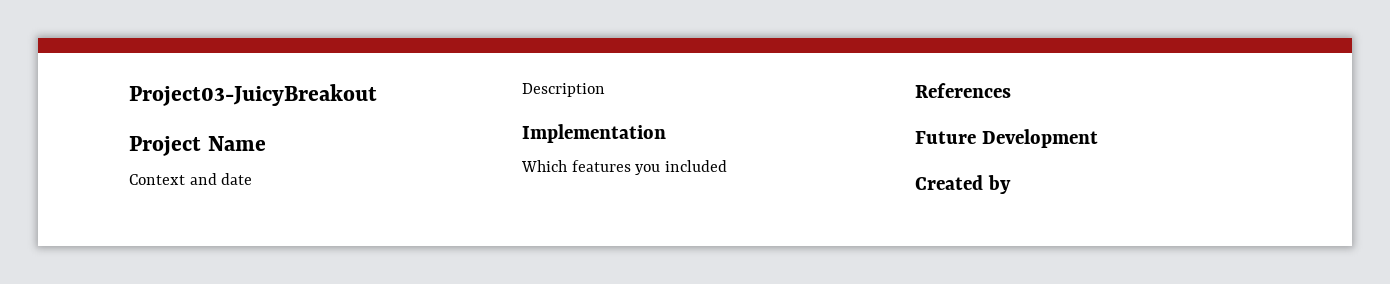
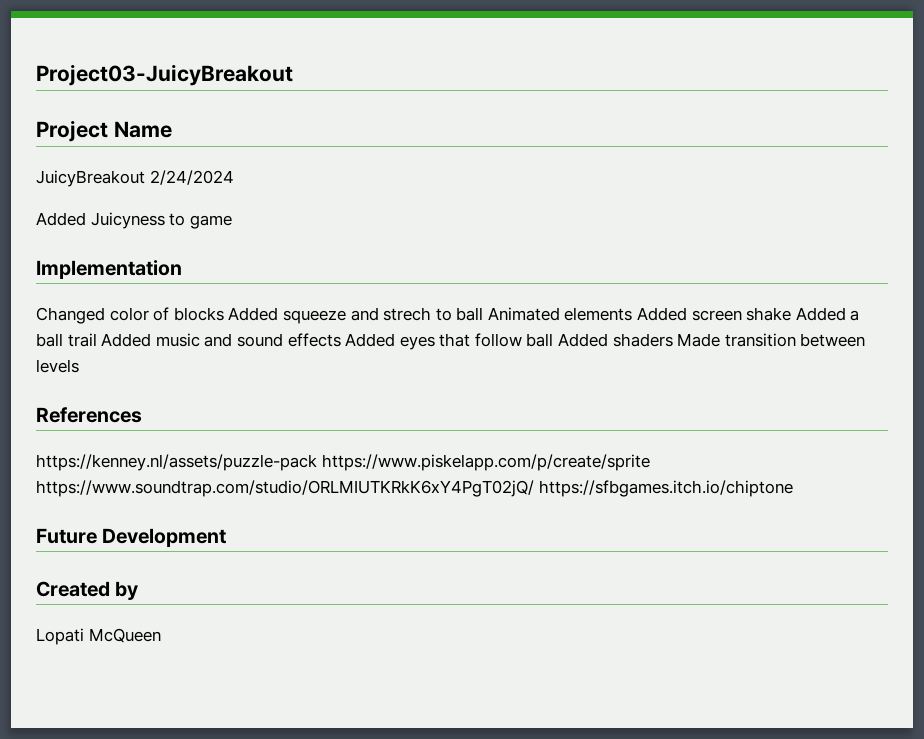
[129,173,253,185] [522,83,605,97] [522,124,666,143] [521,160,728,175] [915,83,1011,98] Context and date // Description // Implementation // Which features you included // References -> [36,170,234,187] [36,212,232,229] [36,260,182,279] [36,307,860,324] [36,333,866,350] [36,359,79,373] [36,407,142,423] [36,454,650,471] [36,480,793,497] JuicyBreakout 2/24/2024 // Added Juicyness to game // Implementation // Changed color of blocks Added squeeze and strech to ball Animated elements Added screen shake Added a ball trail Added music and sound effects Added eyes that follow ball Added shaders Made transition between levels // References // https://kenney.nl/assets/puzzle-pack https://www.piskelapp.com/p/create/sprite https://www.soundtrap.com/studio/ORLMIUTKRkK6xY4PgT02jQ/ https://sfbgames.itch.io/chiptone
(1011, 184) none -> [36,628,161,645] // Lopati McQueen

